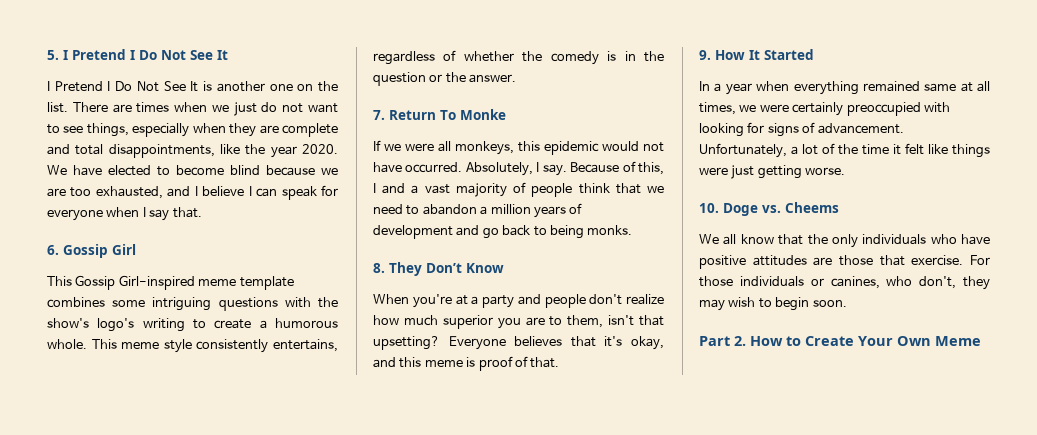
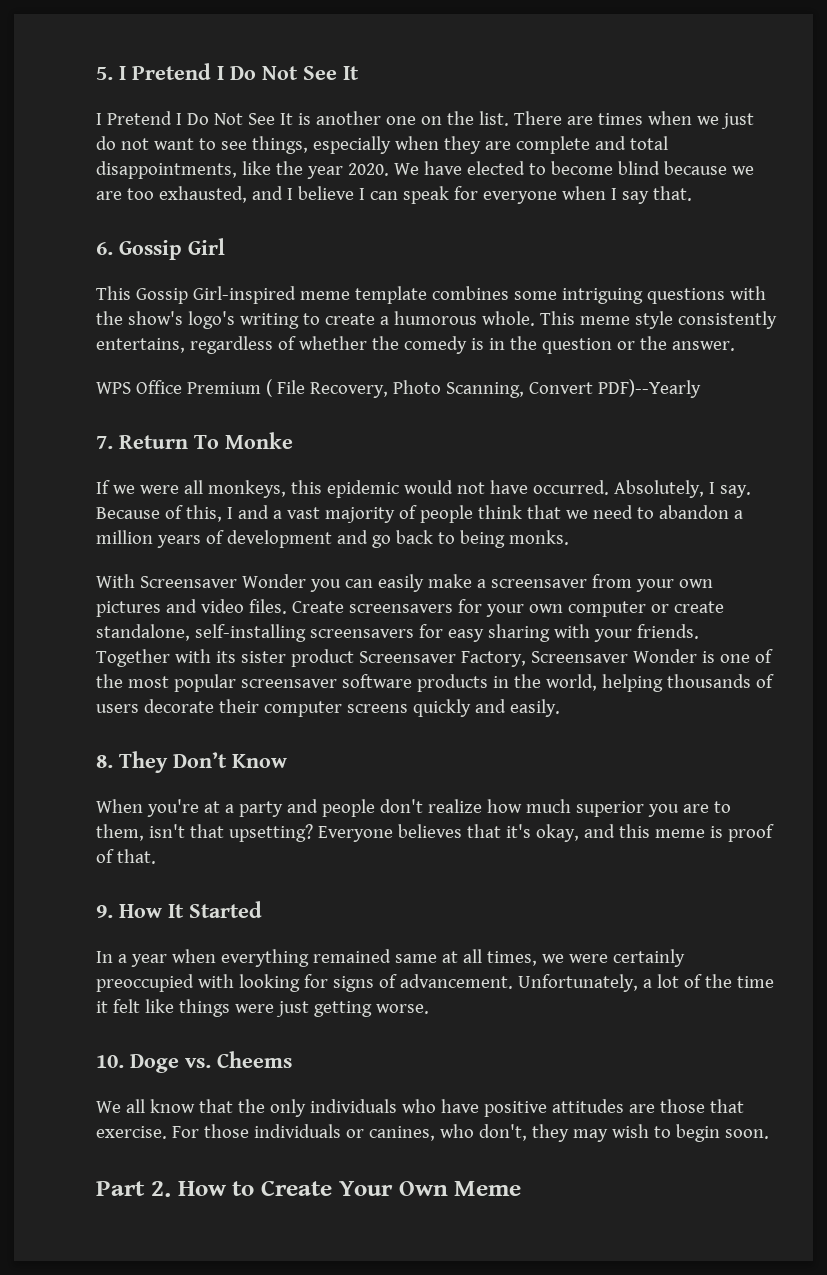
(517, 78) none -> [96,379,701,398] // WPS Office Premium ( File Recovery, Photo Scanning, Convert PDF)--Yearly
(633, 230) none -> [96,574,713,592] [96,599,724,617] [96,624,699,642] [96,649,773,667] [96,674,774,692] [96,699,560,717] // With Screensaver Wonder you can easily make a screensaver from your own pictures and video files. Create screensavers for your own computer or create standalone, self-installing screensavers for easy sharing with your friends. Together with its sister product Screensaver Factory, Screensaver Wonder is one of the most popular screensaver software products in the world, helping thousands of users decorate their computer screens quickly and easily.

